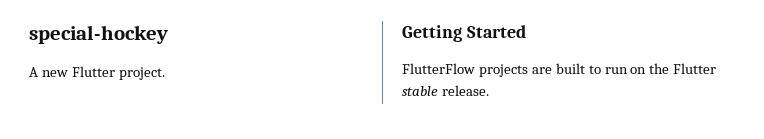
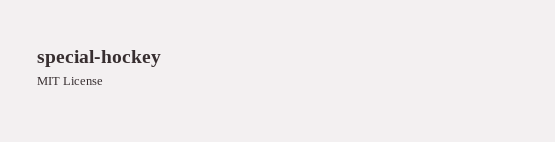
[29,66,165,80] [402,25,526,42] [402,63,717,77] [402,85,489,96] A new Flutter project. // Getting Started // FlutterFlow projects are built to run on the Flutter stable release. -> [37,77,104,85] MIT License

